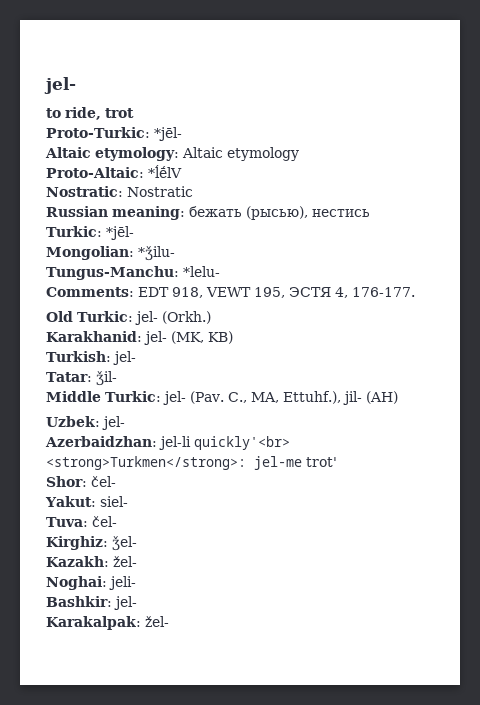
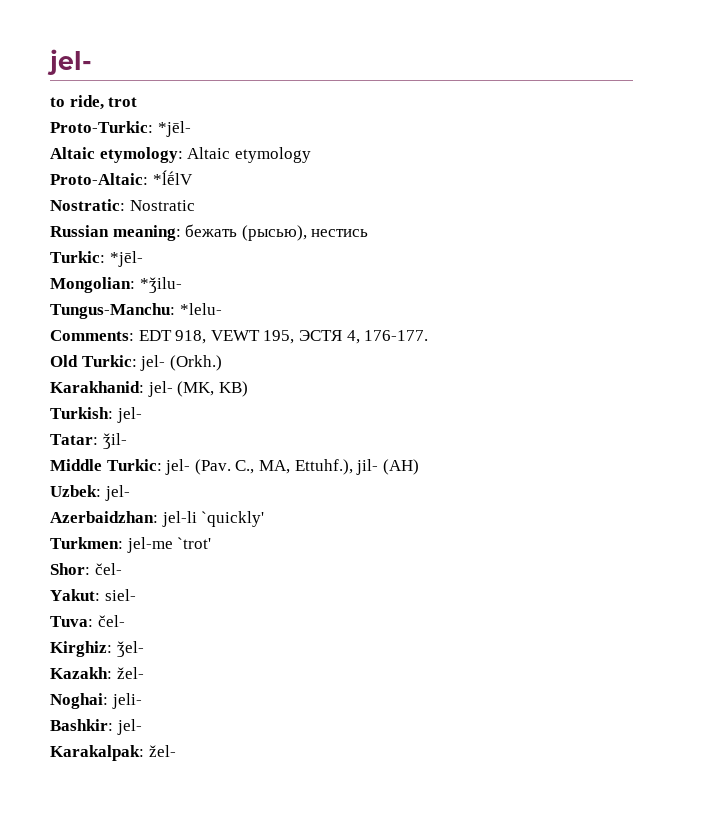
[194,436,290,450] [46,456,337,470] quickly'<br> <strong>Turkmen</strong>: jel-me trot' -> [201,511,265,527] [50,537,212,553] `quickly' // Turkmen: jel-me `trot'

